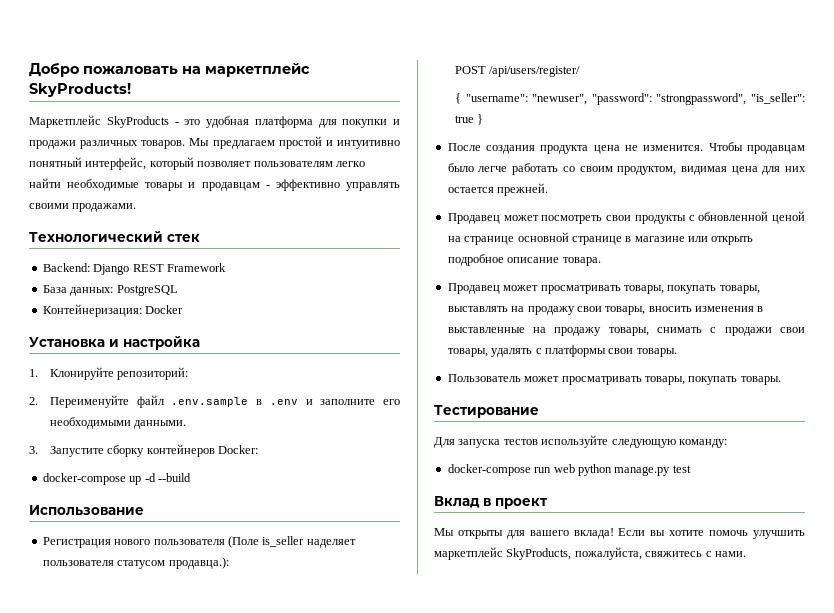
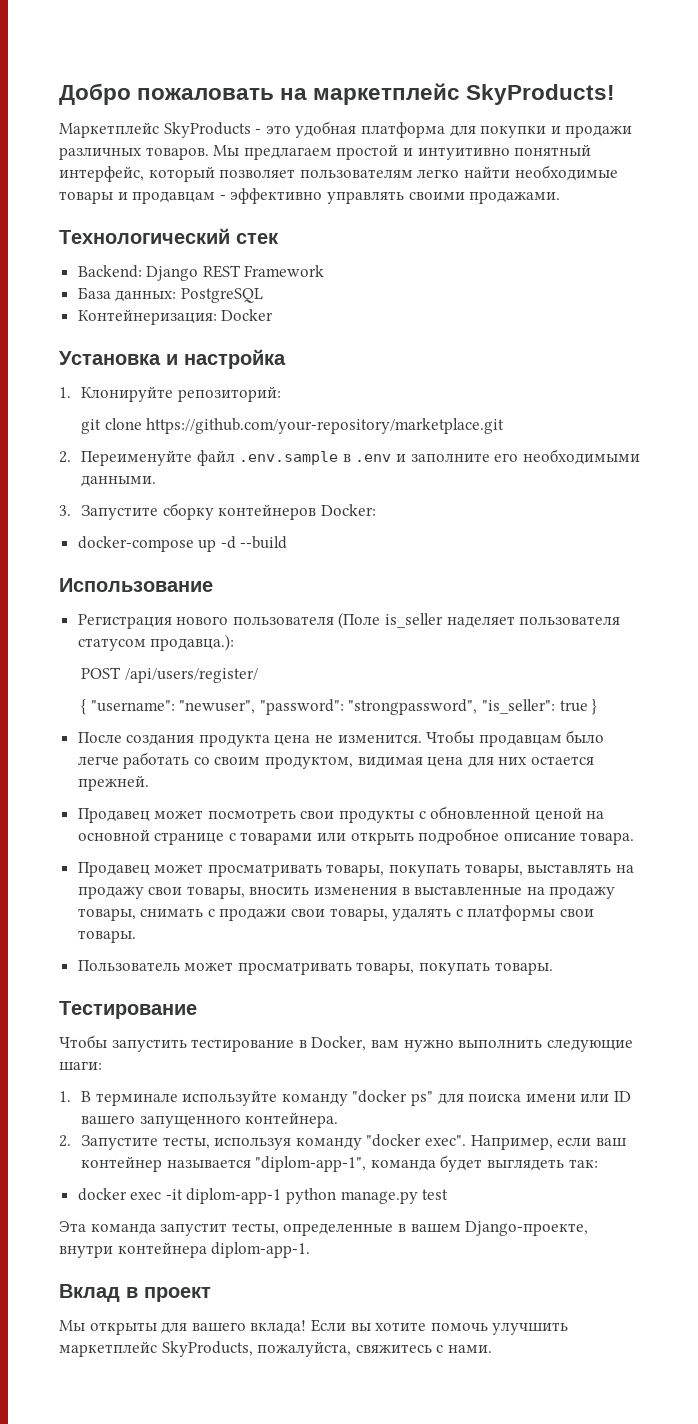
(189, 373) none -> [81,418,505,434] // git clone https://github.com/your-repository/marketplace.git
[464,236,515,245] странице -> (605, 815) none
[625,236,685,242] в магазине -> [228,832,313,845] с товарами
[434,435,727,448] [447,464,691,476] Для запуска тестов используйте следующую команду: // docker-compose run web python manage.py test -> [59,1035,633,1052] [59,1061,102,1071] [59,1090,632,1106] [81,1112,339,1128] [59,1134,626,1150] [81,1155,598,1172] [77,1188,449,1204] [59,1221,589,1236] [59,1242,311,1258] Чтобы запустить тестирование в Docker, вам нужно выполнить следующие шаги: // 1. В терминале используйте команду "docker ps" для поиска имени или ID вашего запущенного контейнера. // 2. Запустите тесты, используя команду "docker exec". Например, если ваш контейнер называется "diplom-app-1", команда будет выглядеть так: // docker exec -it diplom-app-1 python manage.py test // Эта команда запустит тесты, определенные в вашем Django-проекте, внутри контейнера diplom-app-1.

